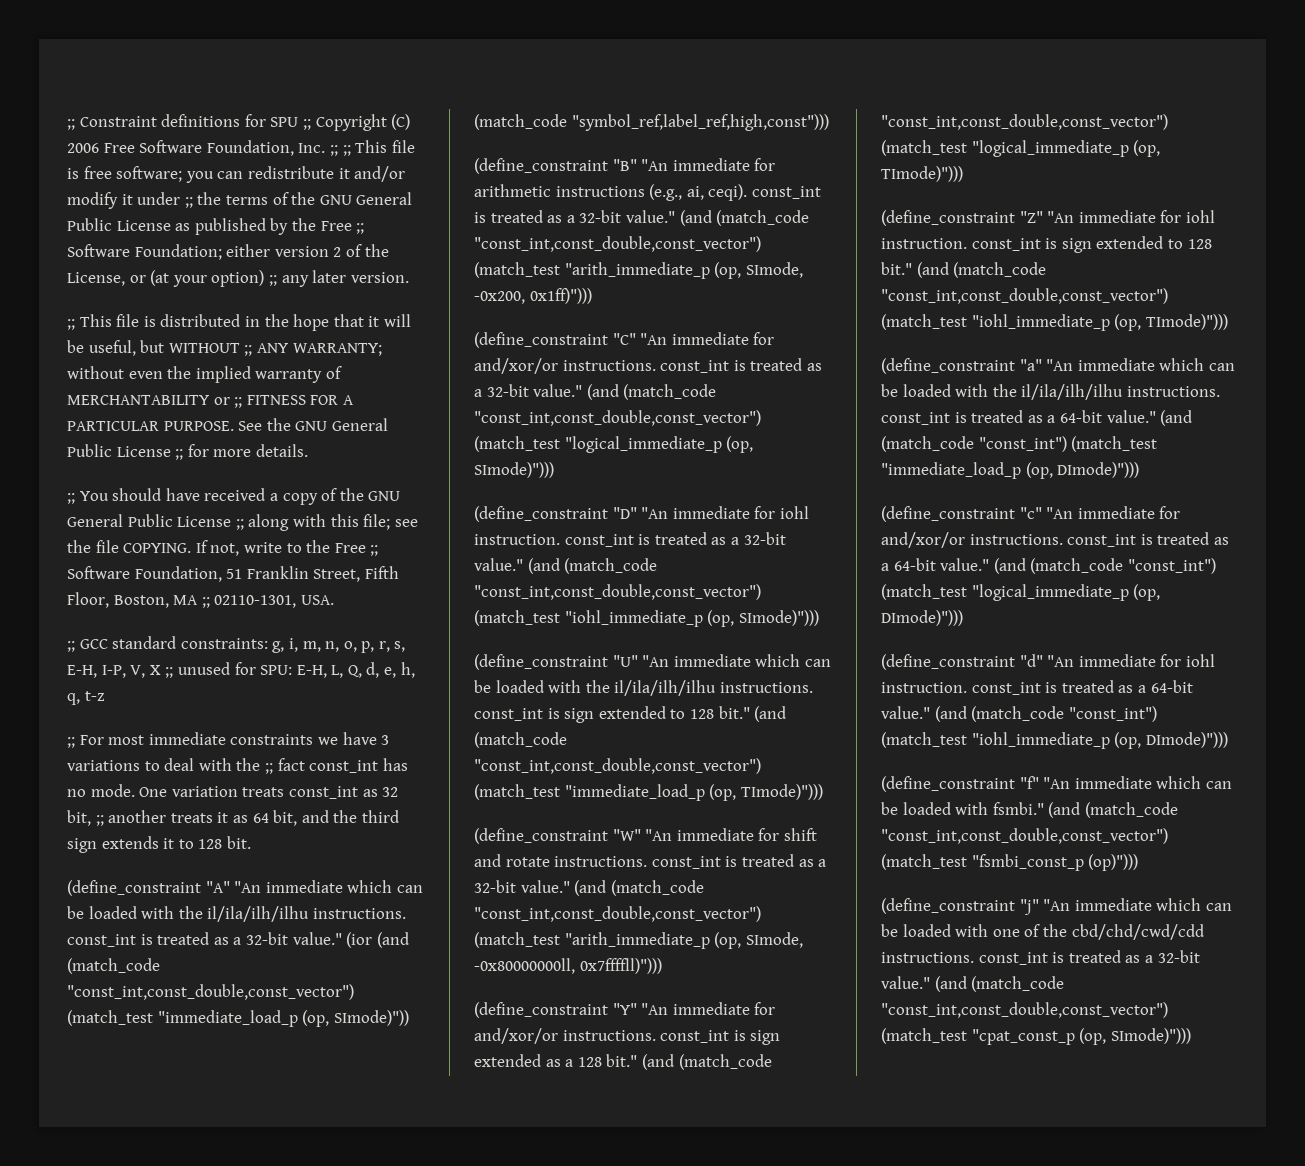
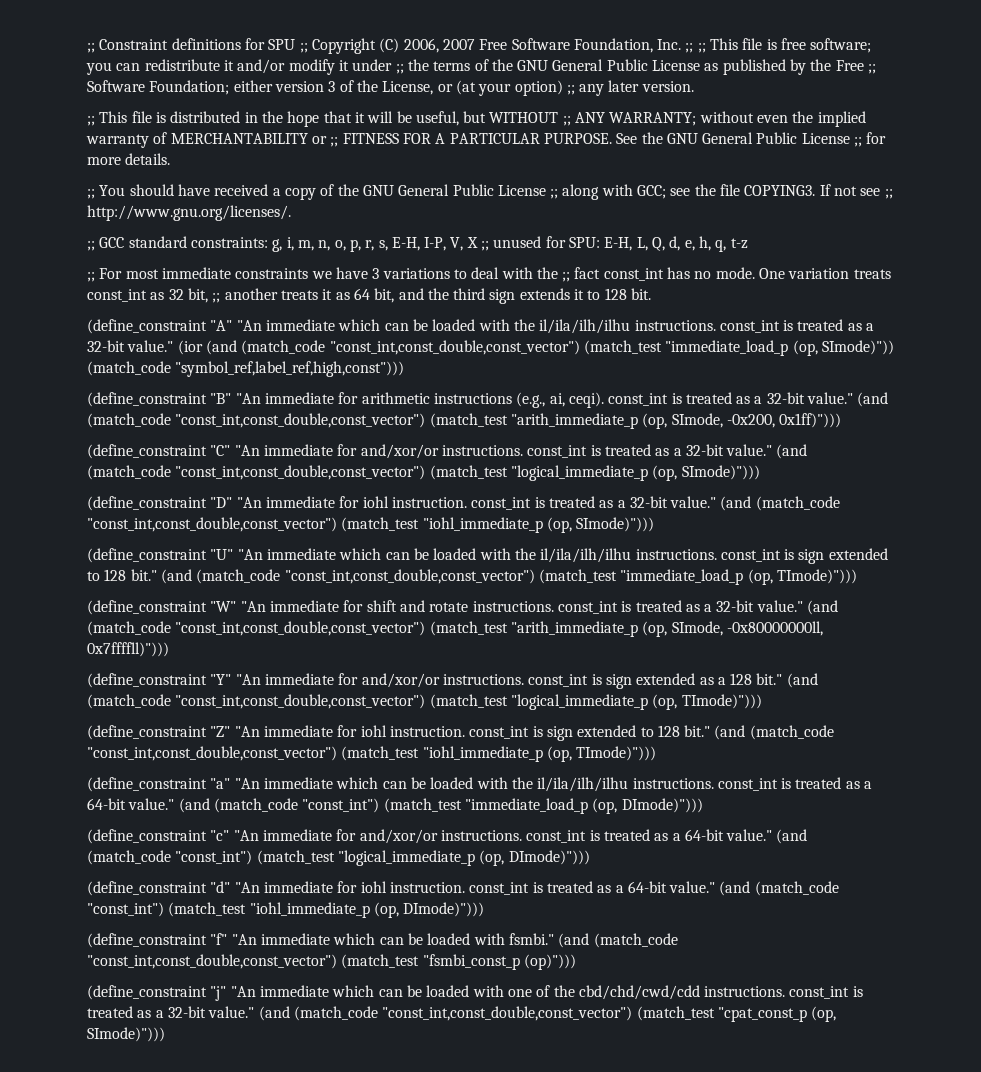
[67,143,99,153] 2006 -> [403,38,475,53] 2006, 2007
[333,247,342,257] 2 -> [328,81,336,92] 3
[330,514,391,530] this file; -> [637,185,667,199] GCC;
[123,540,379,556] [67,566,399,582] [67,592,334,608] COPYING. If not, write to the Free ;; Software Foundation, 51 Franklin Street, Fifth Floor, Boston, MA ;; 02110-1301, USA. -> [744,184,893,199] [87,205,291,221] COPYING3. If not see ;; http://www.gnu.org/licenses/.

